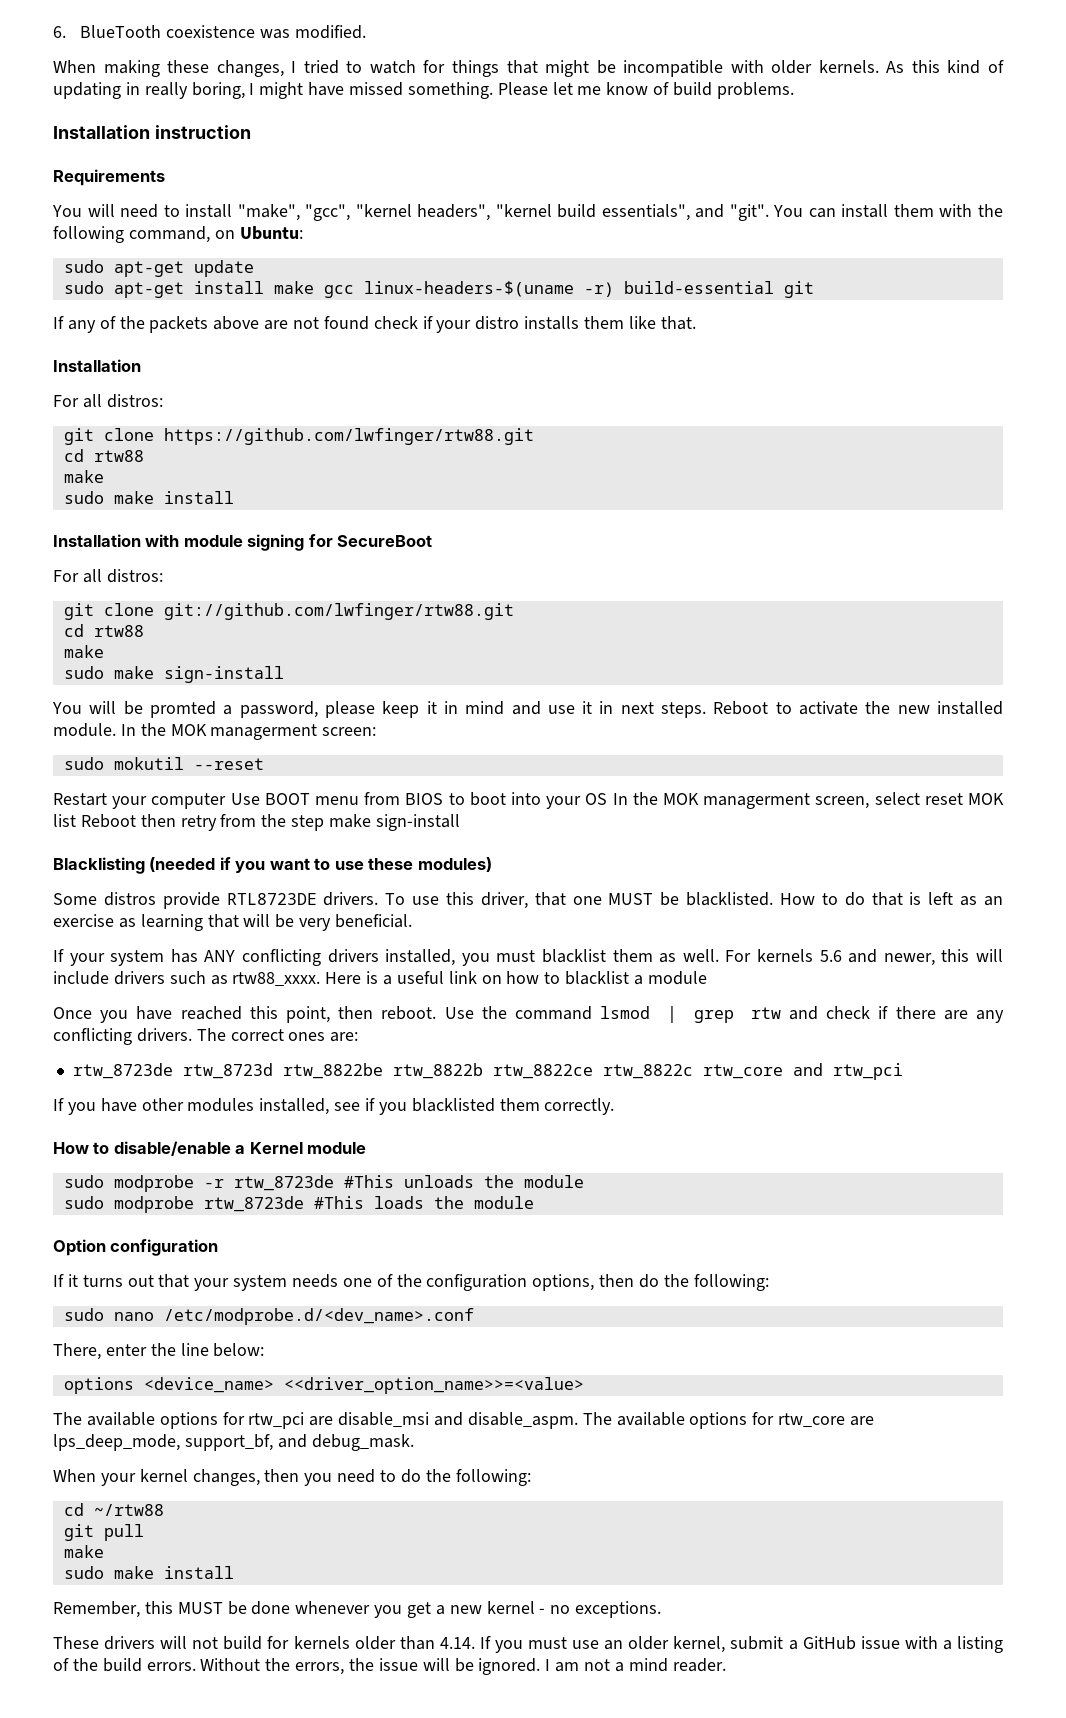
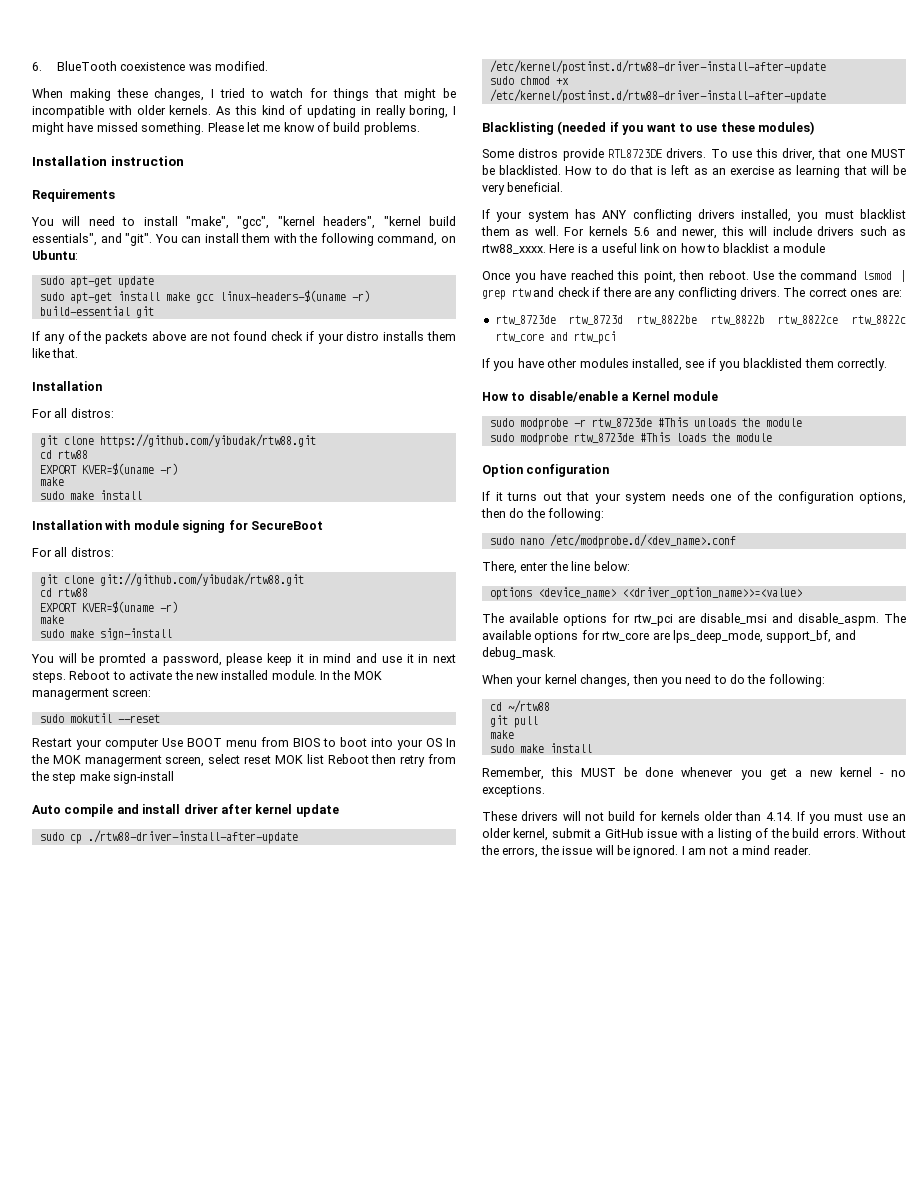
[163,428,534,445] [63,449,144,462] https://github.com/lwfinger/rtw88.git // cd rtw88 -> [99,434,316,448] [39,450,88,459] [39,463,178,475] https://github.com/yibudak/rtw88.git // cd rtw88 // EXPORT KVER=$(uname -r)
[163,603,514,620] [63,624,144,637] git://github.com/lwfinger/rtw88.git // cd rtw88 -> [99,573,304,586] [39,588,88,597] [39,601,178,613] git://github.com/yibudak/rtw88.git // cd rtw88 // EXPORT KVER=$(uname -r)
(460, 822) none -> [32,804,339,817] [39,830,298,844] [489,60,826,74] [489,76,569,85] [489,89,826,103] // Auto compile and install driver after kernel update // sudo cp ./rtw88-driver-install-after-update /etc/kernel/postinst.d/rtw88-driver-install-after-update // sudo chmod +x /etc/kernel/postinst.d/rtw88-driver-install-after-update

